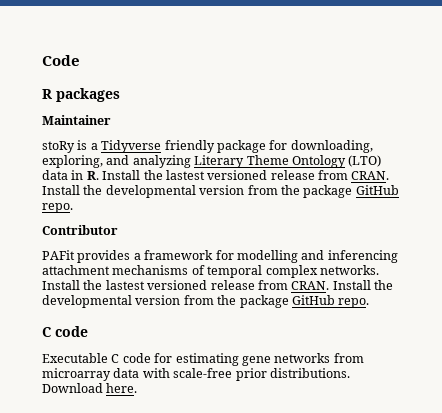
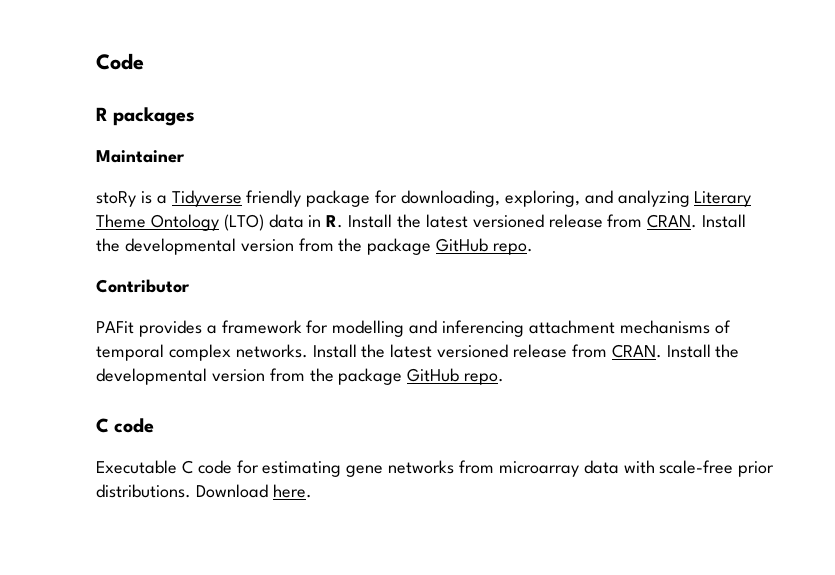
[165,170,205,180] lastest -> [425,214,468,228] latest
[105,280,145,290] lastest -> [390,344,433,358] latest

